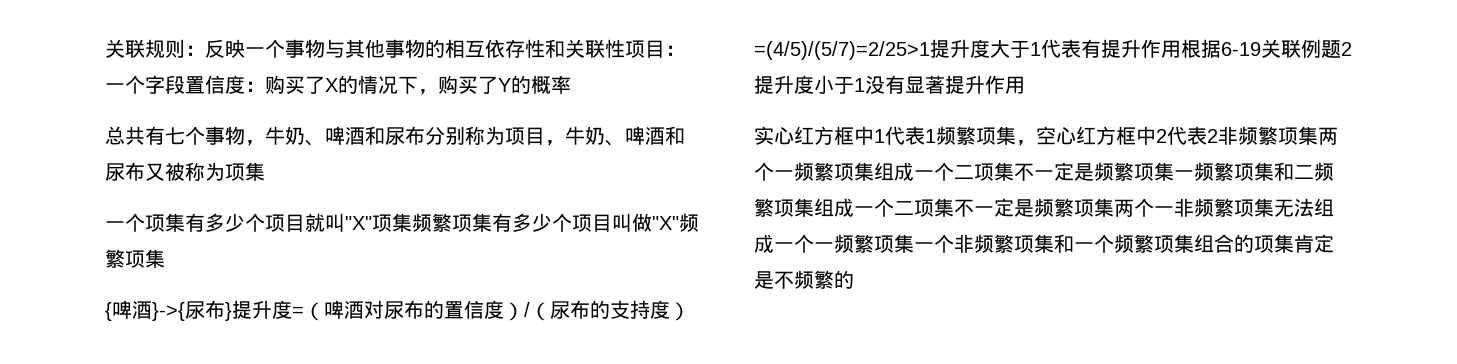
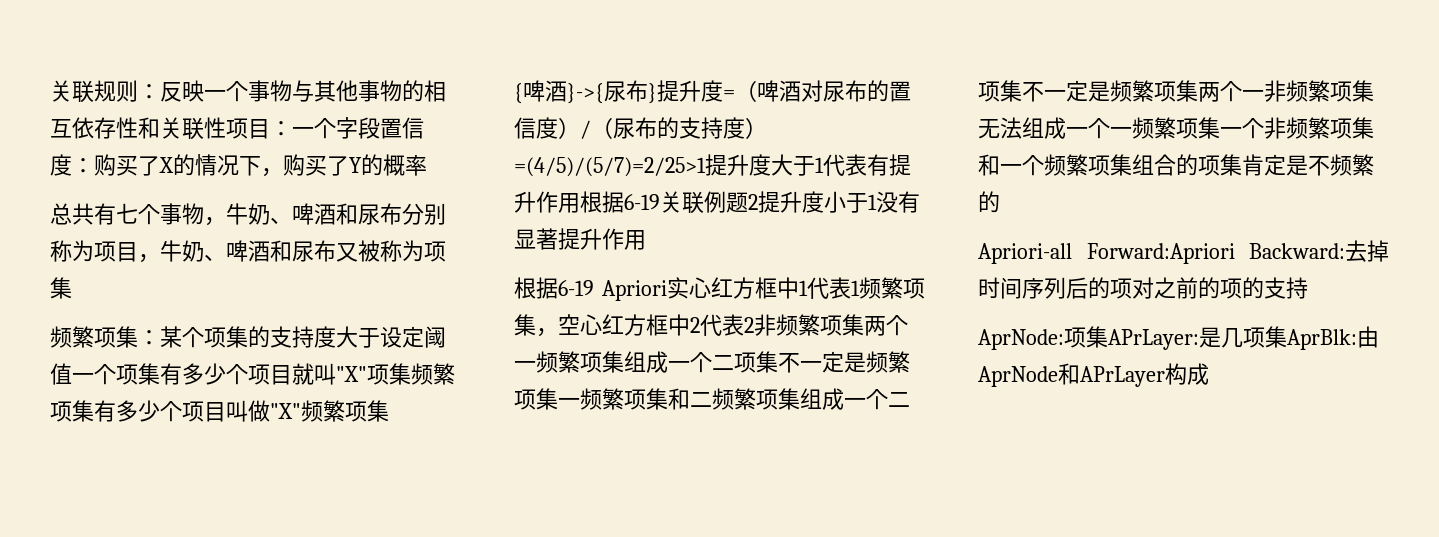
(265, 171) none -> [50,326,446,348] [50,363,72,385] 频繁项集：某个项集的支持度大于设定阈值
(1025, 85) none -> [514,277,667,301] 根据6-19 Apriori
(854, 279) none -> [978,240,1389,264] [978,277,1308,299] [978,326,1379,350] [978,363,1209,387] // Apriori-all Forward:Apriori Backward:去掉时间序列后的项对之前的项的支持 // AprNode:项集APrLayer:是几项集AprBlk:由AprNode和APrLayer构成

